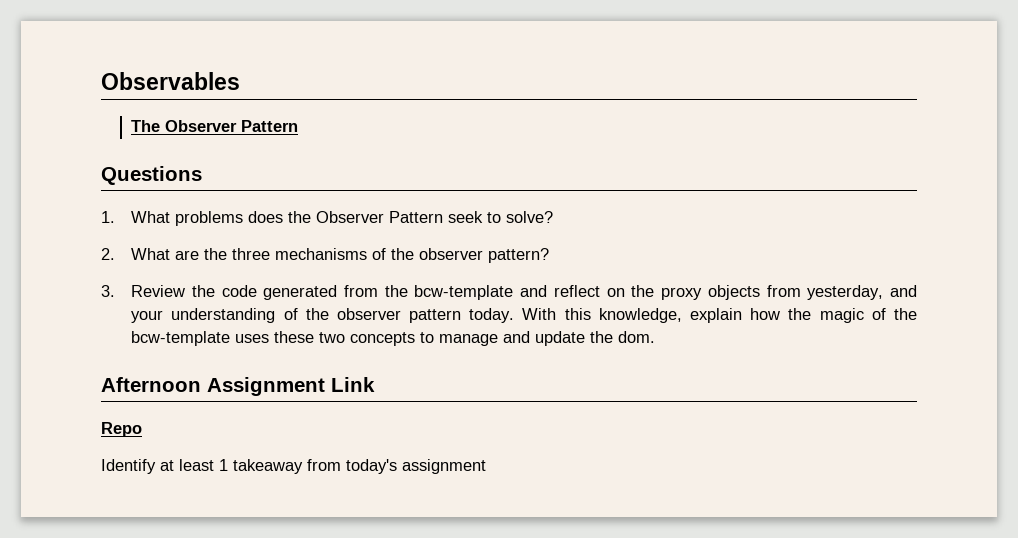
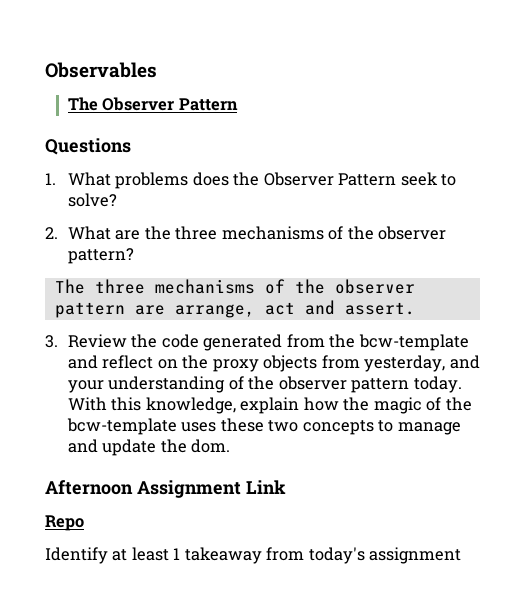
(550, 255) none -> [54,279,415,294] [54,300,415,318] // The three mechanisms of the observer pattern are arrange, act and assert.

